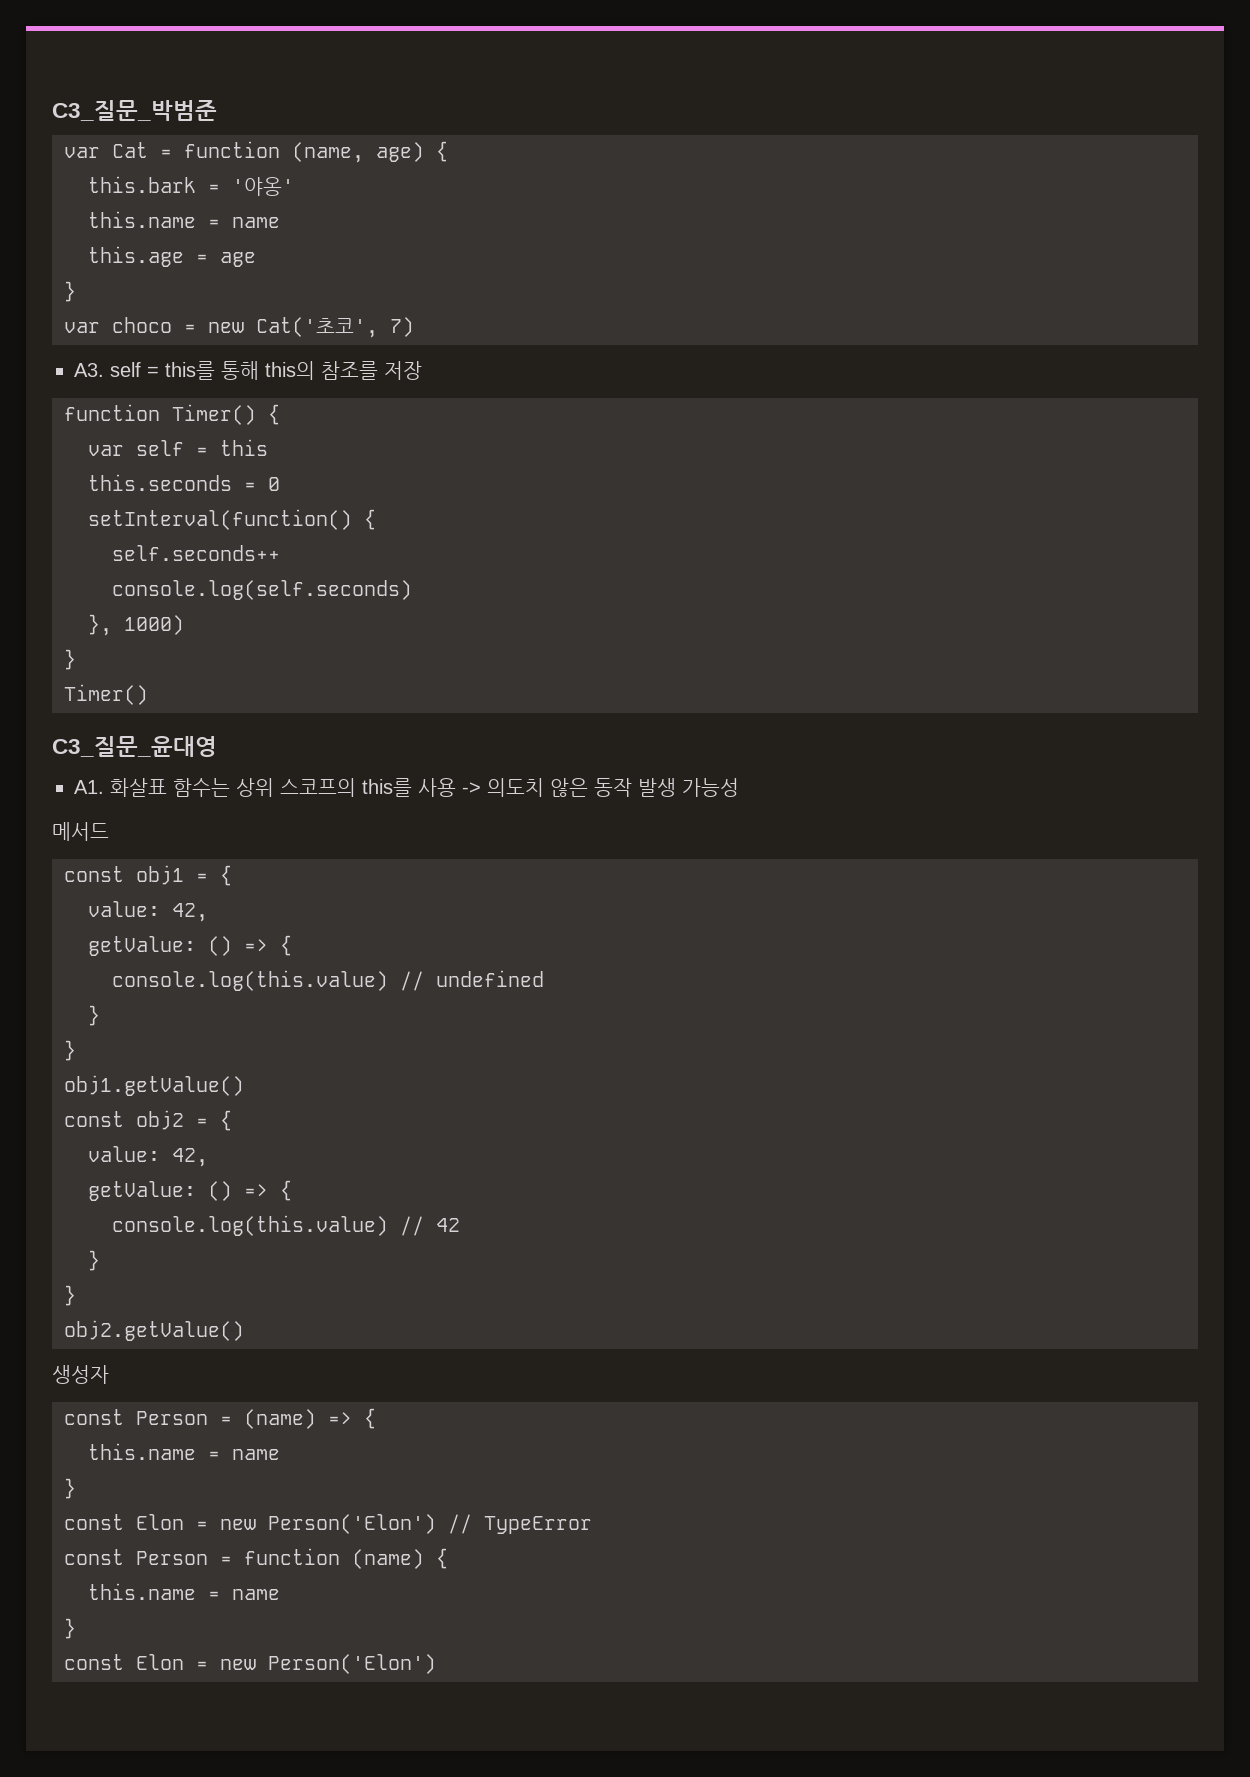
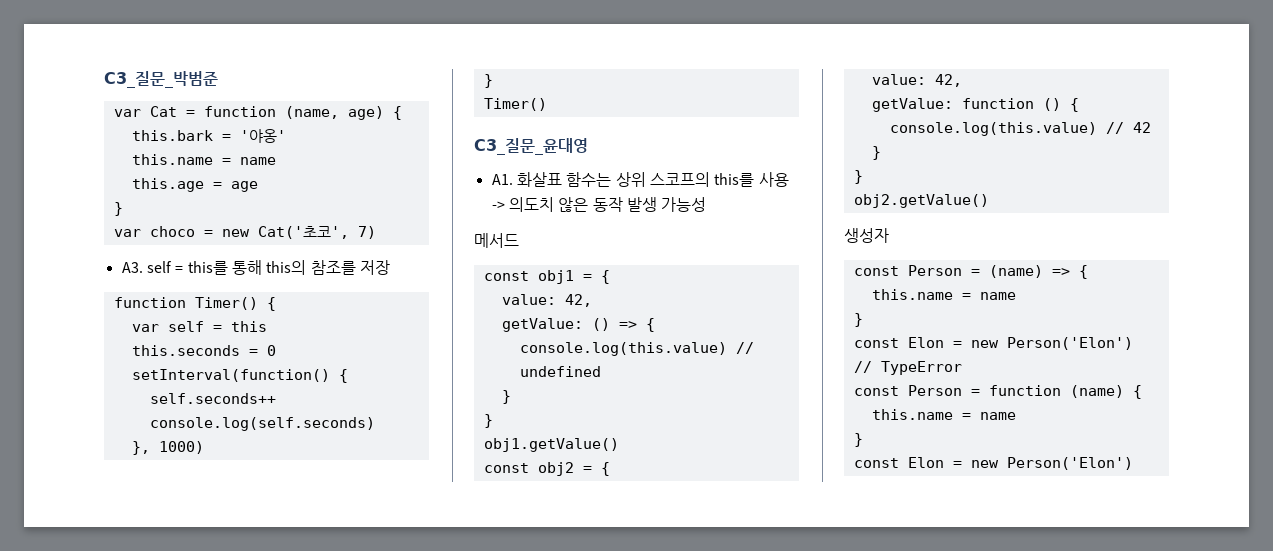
[208,1181,268,1201] () => -> [961,98,1061,111] function ()

